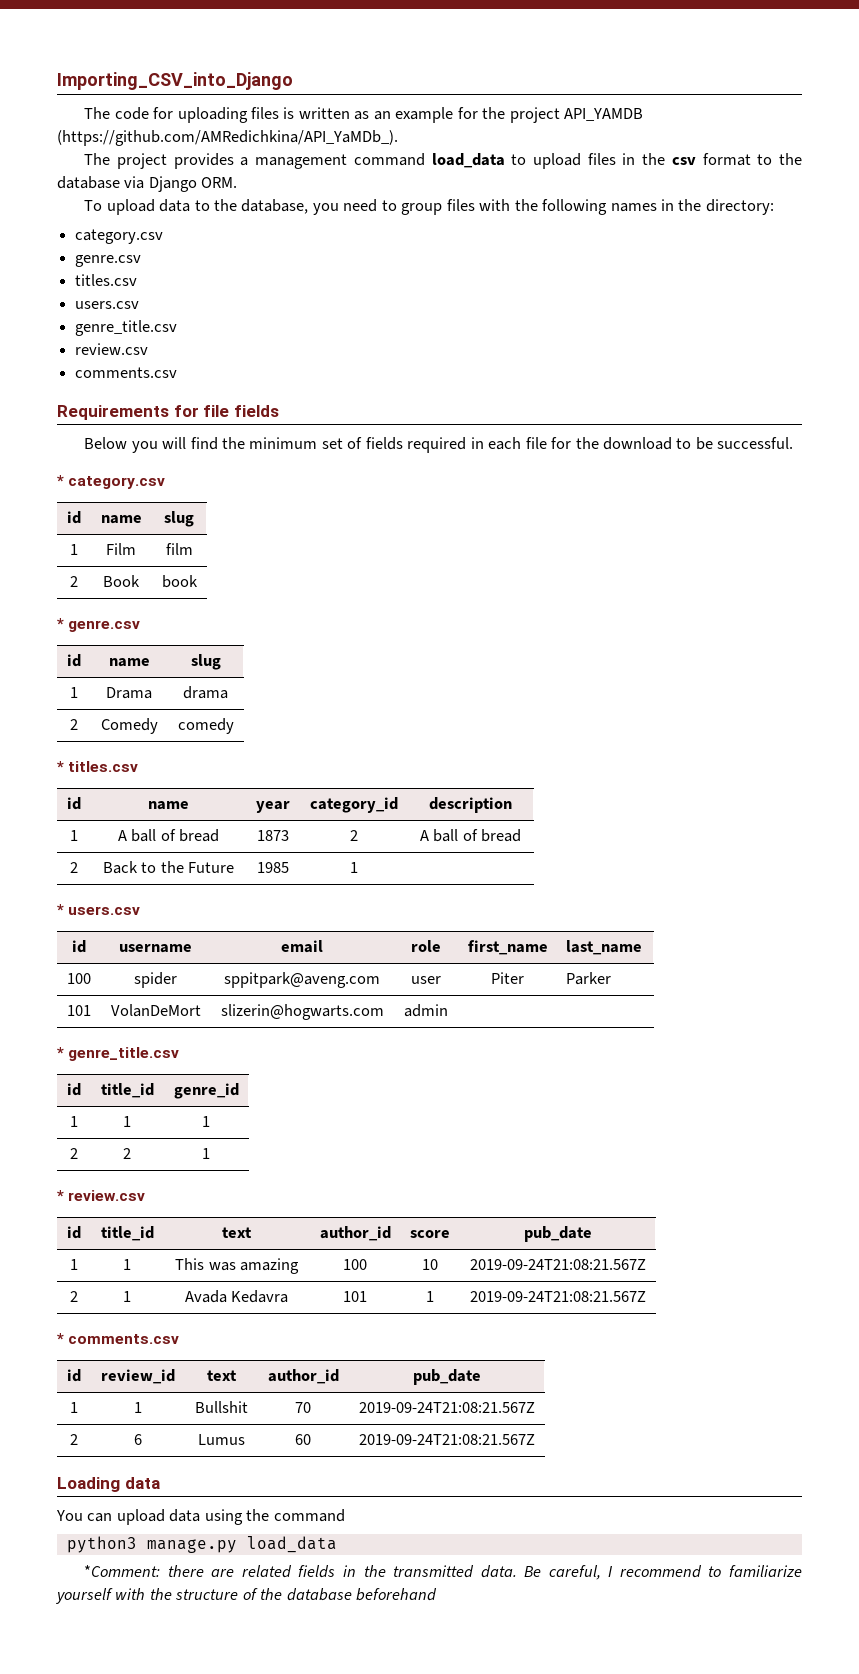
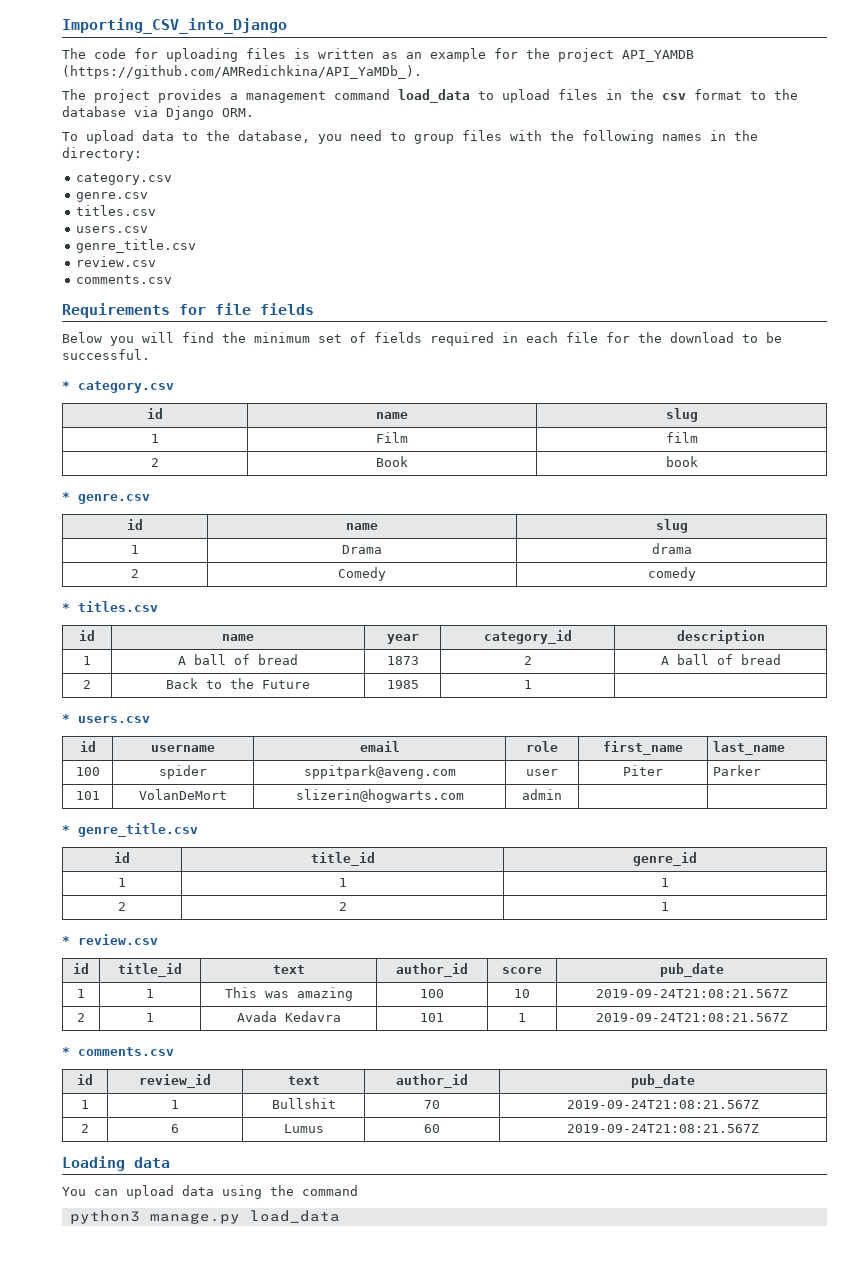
[84,1565,802,1580] [55,1588,438,1604] // *Comment: there are related fields in the transmitted data. Be careful, I recommend to familiarize yourself with the structure of the database beforehand -> (340, 1216) none

